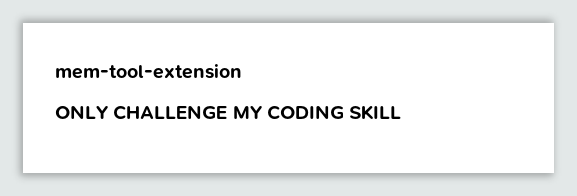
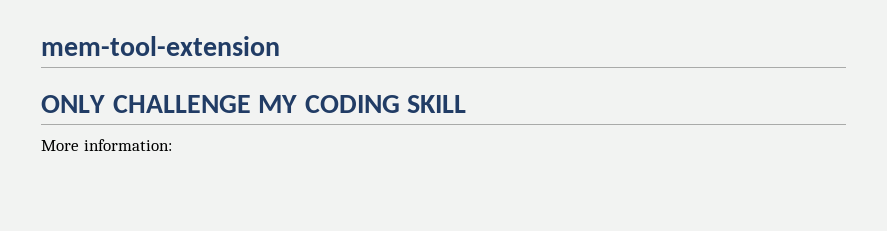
(402, 112) none -> [41,139,172,151] // More information:

